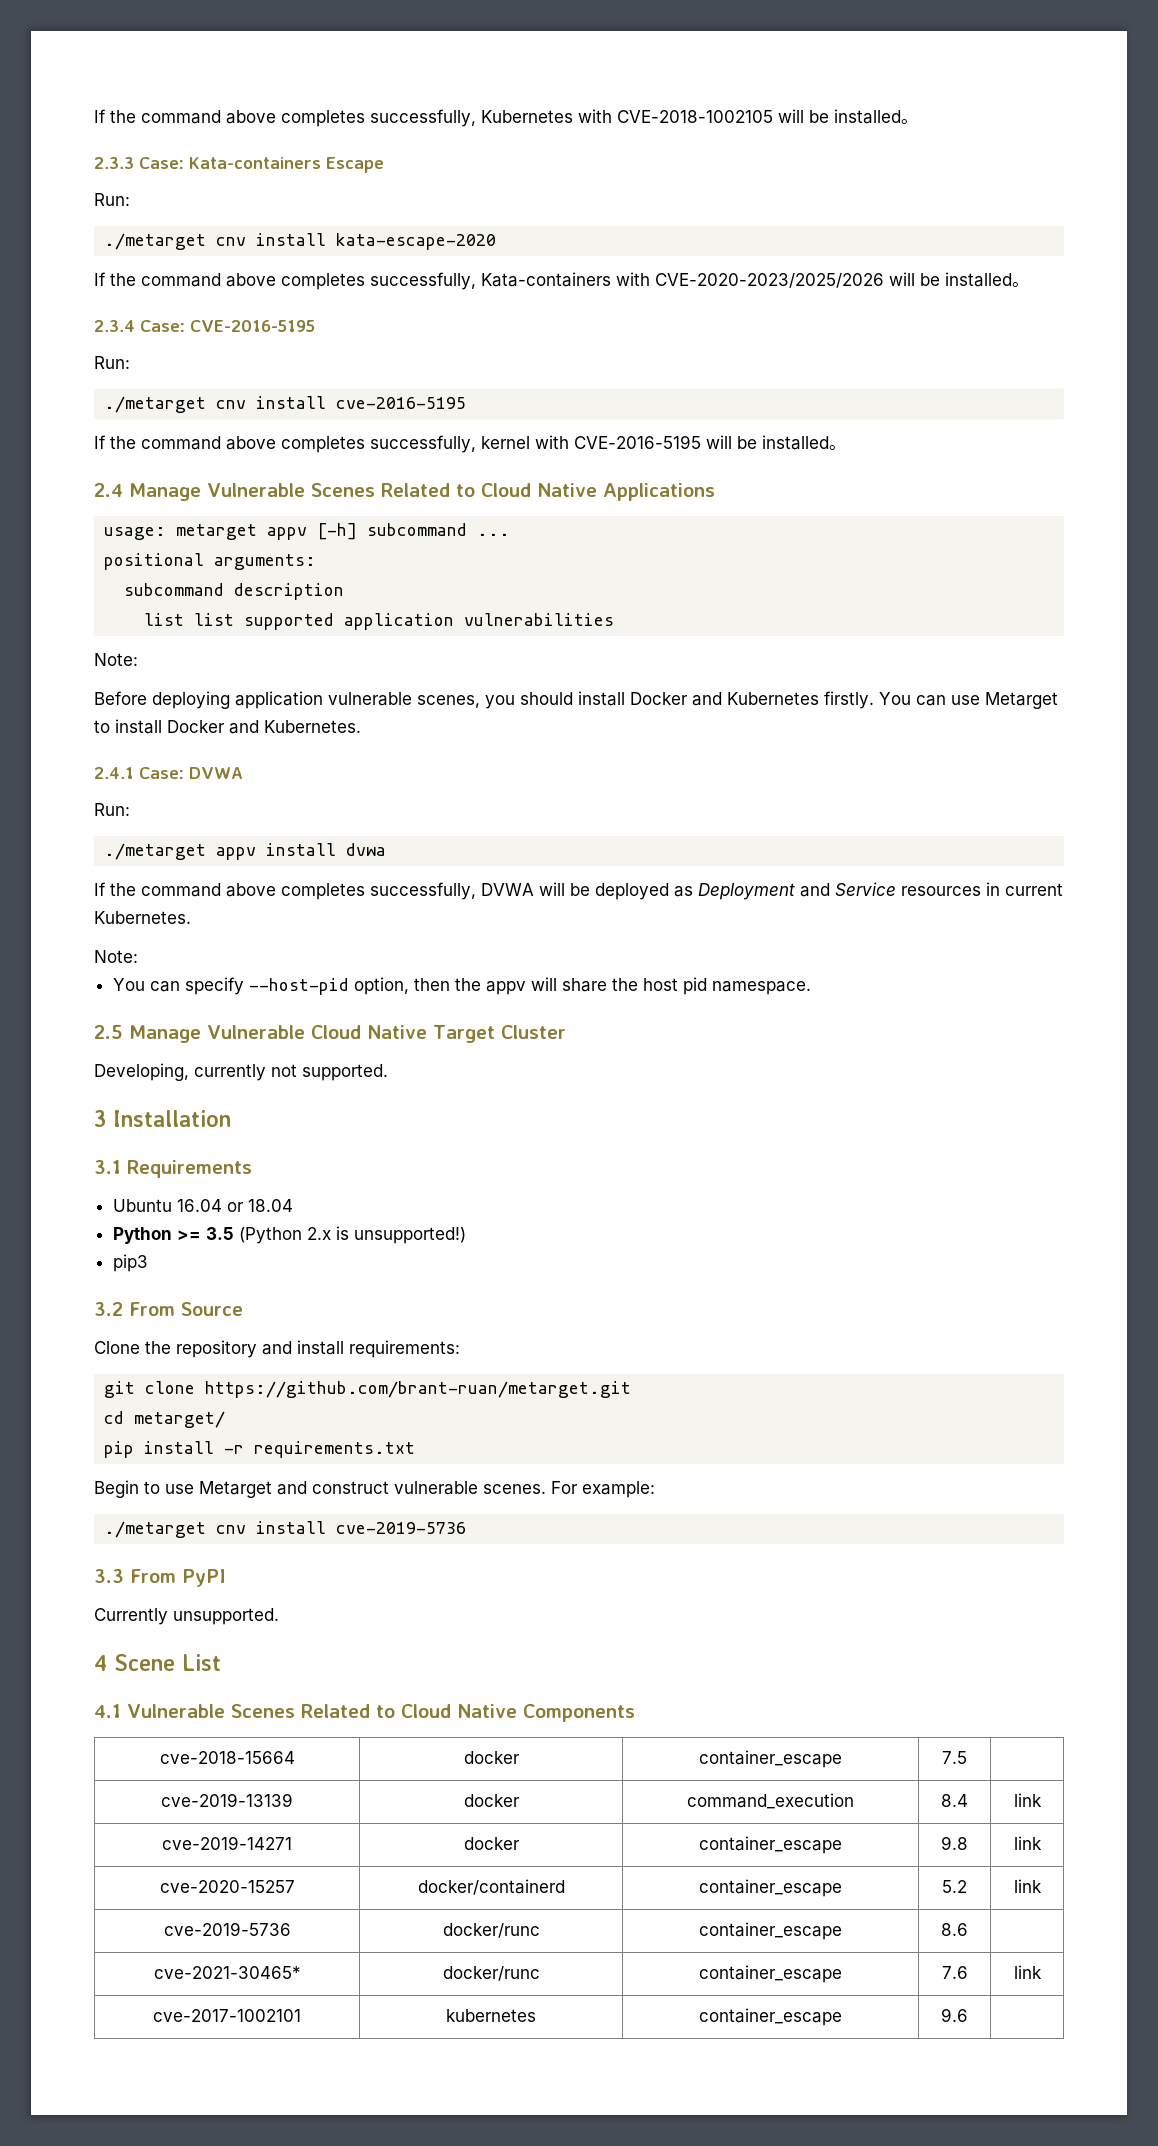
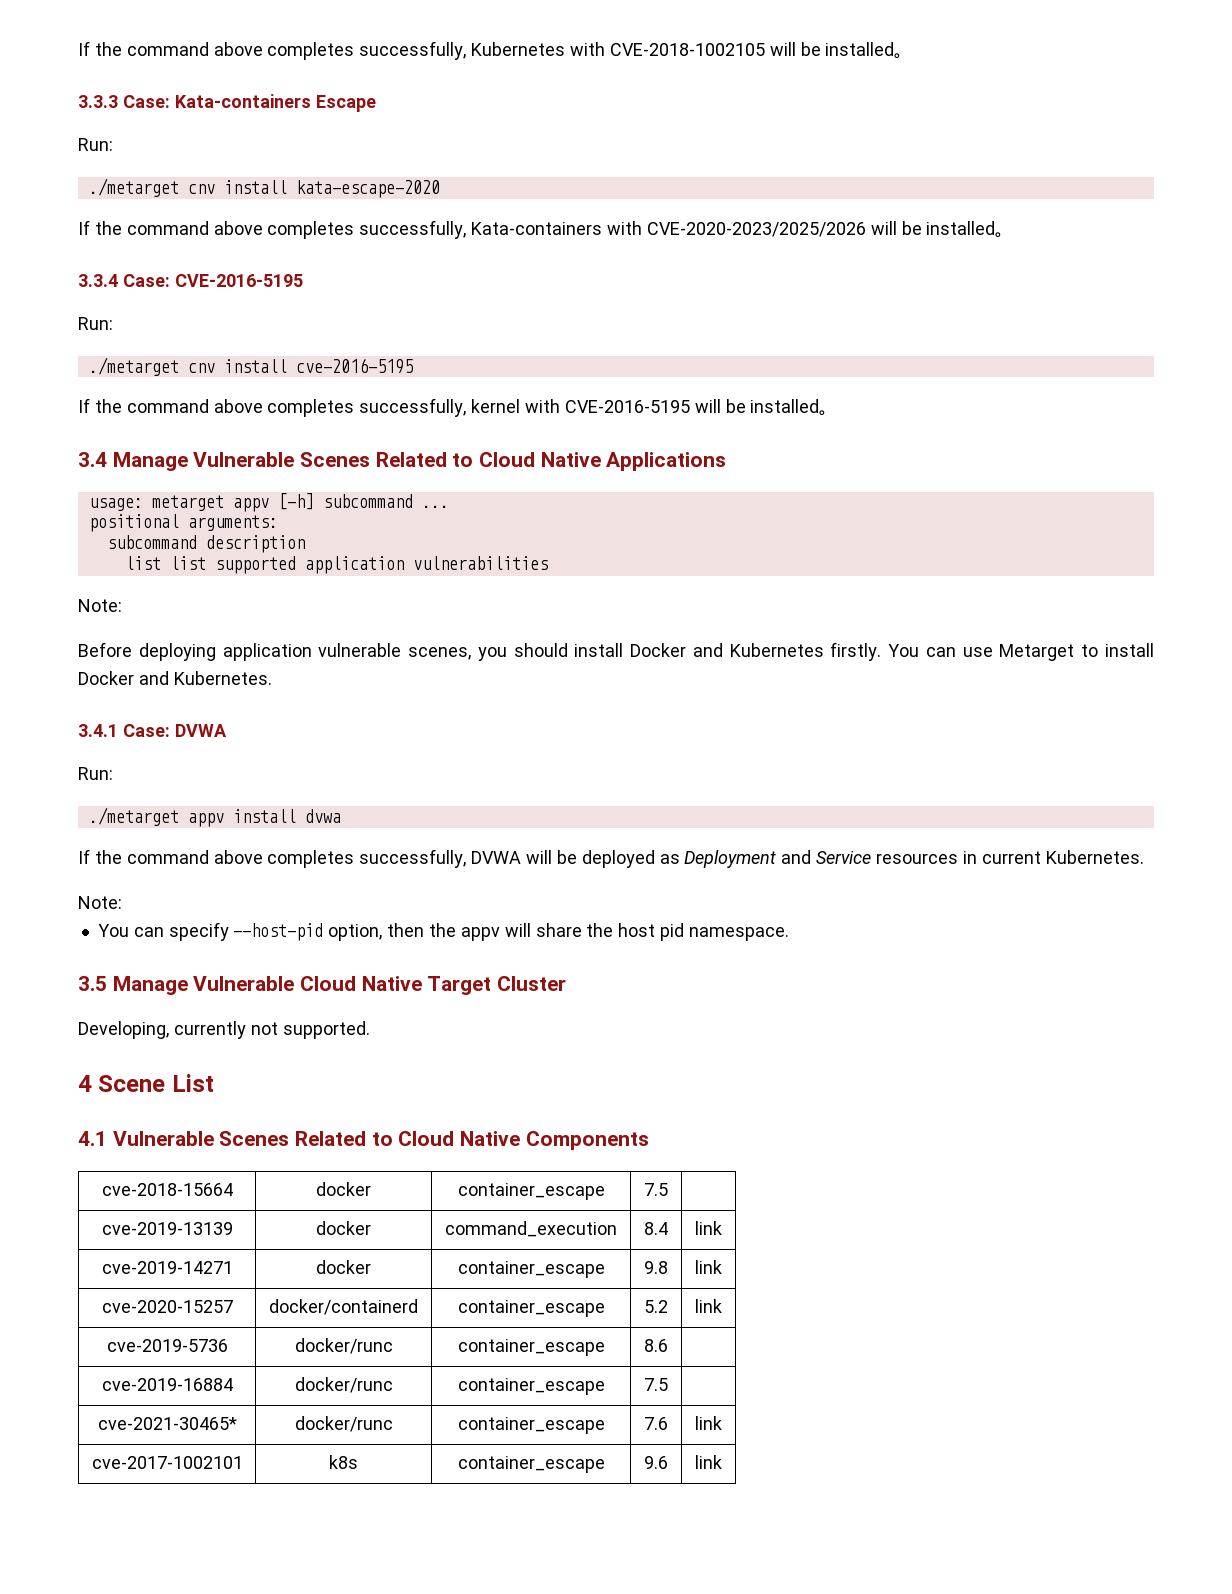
[94,157,134,169] 2.3.3 -> [78,95,118,108] 3.3.3
[94,320,135,332] 2.3.4 -> [78,274,118,287] 3.3.4
[94,483,123,497] 2.4 -> [78,452,107,467] 3.4
[94,767,134,779] 2.4.1 -> [78,724,118,737] 3.4.1
[94,1025,123,1039] 2.5 -> [78,976,107,991] 3.5
[94,1110,231,1127] [94,1160,252,1178] [112,1199,293,1212] [112,1226,466,1244] [112,1254,148,1272] [94,1302,243,1316] [94,1340,460,1358] [104,1381,632,1398] [104,1411,226,1428] [104,1441,416,1458] [94,1480,655,1498] [104,1521,467,1538] [94,1569,226,1587] [94,1608,279,1625] // 3 Installation // 3.1 Requirements // Ubuntu 16.04 or 18.04 // Python >= 3.5 (Python 2.x is unsupported!) // pip3 // 3.2 From Source // Clone the repository and install requirements: // git clone https://github.com/brant-ruan/metarget.git // cd metarget/ // pip install -r requirements.txt // Begin to use Metarget and construct vulnerable scenes. For example: // ./metarget cnv install cve-2019-5736 // 3.3 From PyPI // Currently unsupported. -> (370, 1030) none
(968, 1929) none -> [101,1378,233,1391] [294,1377,393,1393] [457,1378,605,1395] [644,1378,668,1391] // cve-2019-16884 | docker/runc | container_escape | 7.5 |
[446,2009,536,2022] kubernetes -> [329,1455,358,1469] k8s
(968, 2015) none -> [695,1455,722,1469] link

